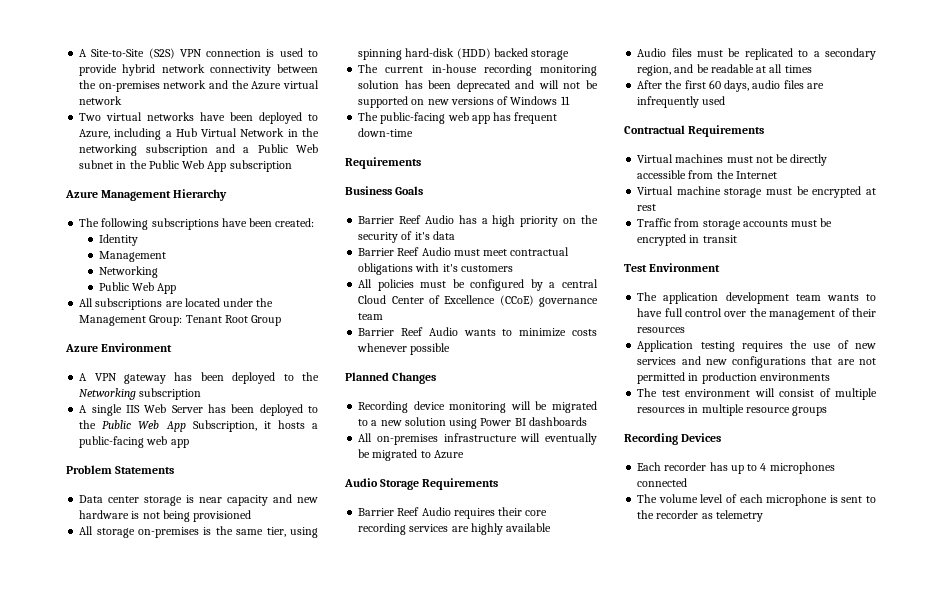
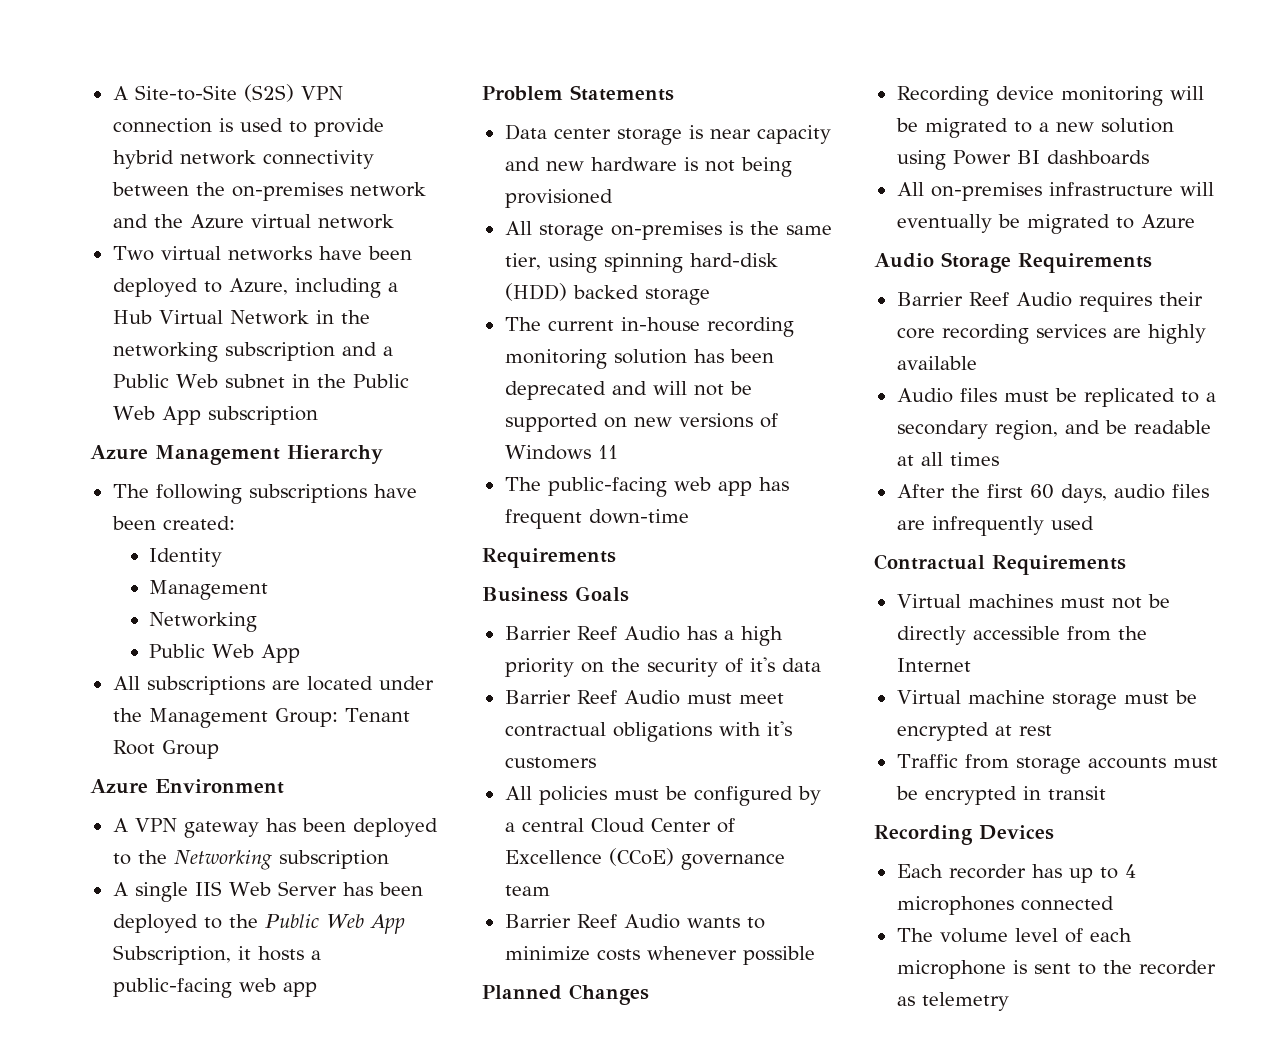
[624,263,721,272] [637,292,876,304] [637,308,876,320] [637,327,686,333] [637,340,876,352] [637,356,876,368] [637,372,830,384] [637,388,877,400] [637,404,828,416] // Test Environment // The application development team wants to have full control over the management of their resources // Application testing requires the use of new services and new configurations that are not permitted in production environments // The test environment will consist of multiple resources in multiple resource groups -> (1106, 793) none

